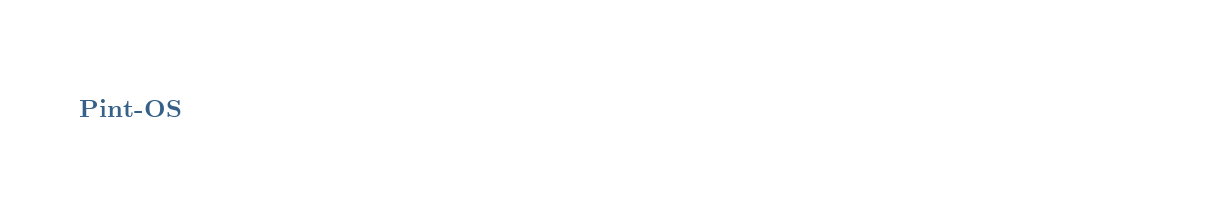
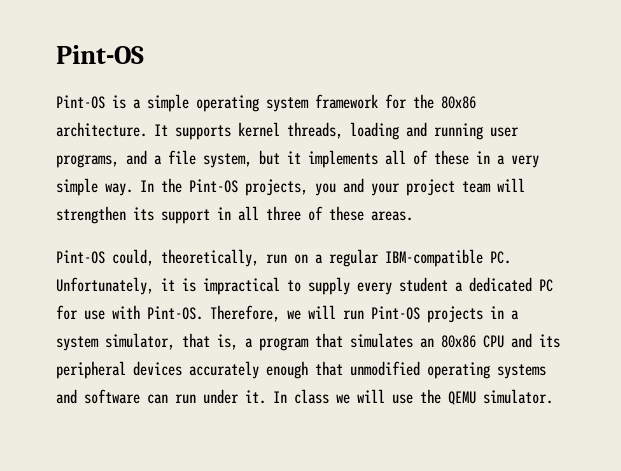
[79,99,182,117] Pint-OS -> [56,45,144,64] [56,94,476,112] [56,122,519,140] [56,150,539,168] [56,178,525,196] [56,206,413,224] [56,249,511,267] [56,277,553,295] [56,305,519,323] [56,333,560,351] [56,361,546,379] [56,389,553,405] Pint-OS // Pint-OS is a simple operating system framework for the 80x86 architecture. It supports kernel threads, loading and running user programs, and a file system, but it implements all of these in a very simple way. In the Pint-OS projects, you and your project team will strengthen its support in all three of these areas. // Pint-OS could, theoretically, run on a regular IBM-compatible PC. Unfortunately, it is impractical to supply every student a dedicated PC for use with Pint-OS. Therefore, we will run Pint-OS projects in a system simulator, that is, a program that simulates an 80x86 CPU and its peripheral devices accurately enough that unmodified operating systems and software can run under it. In class we will use the QEMU simulator.

